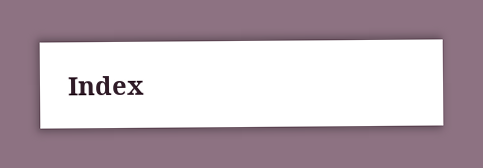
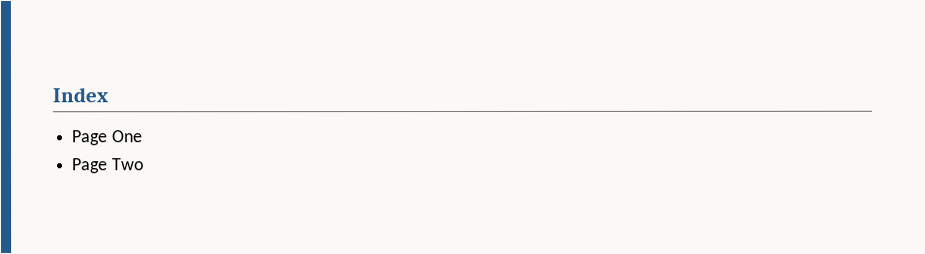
(145, 85) none -> [72,130,143,146] [72,158,145,174] // Page One // Page Two

